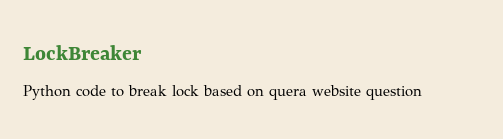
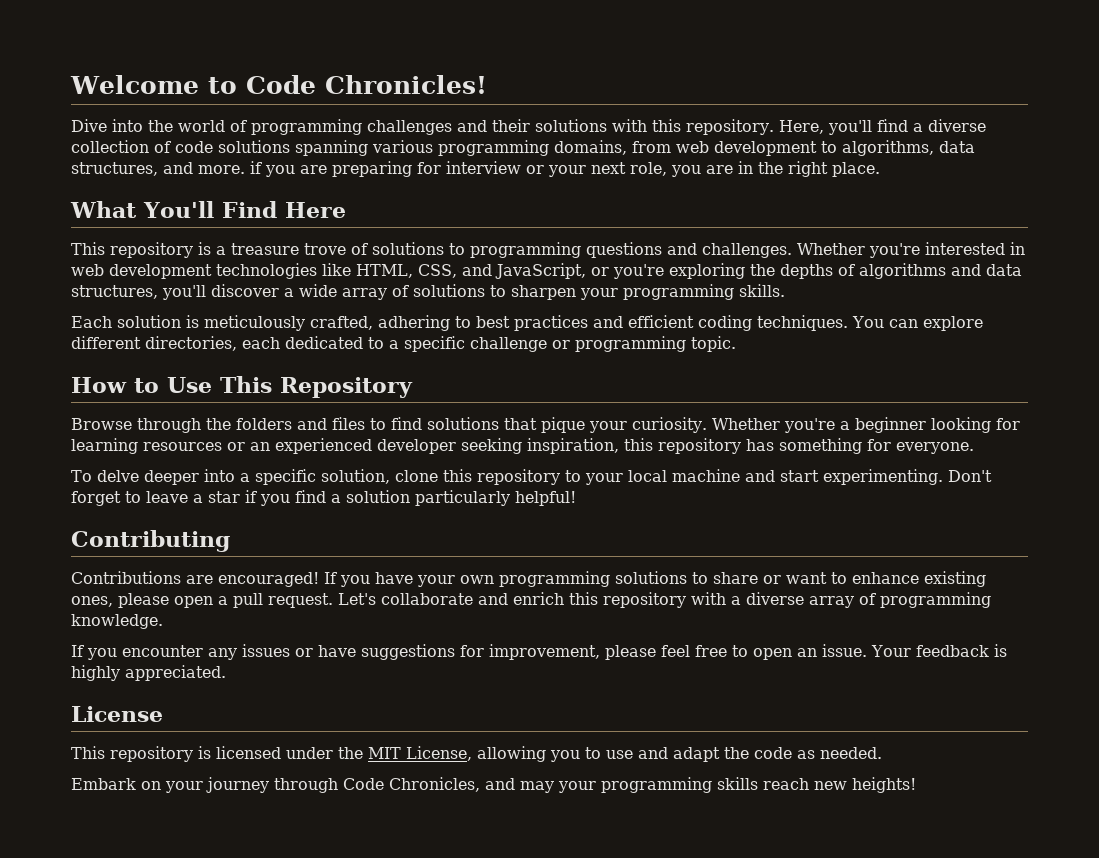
[23,45,142,60] [23,85,422,100] LockBreaker // Python code to break lock based on quera website question -> [70,75,487,94] [71,119,986,135] [71,140,975,156] [71,161,880,177] [70,201,346,218] [71,242,1025,258] [71,263,1022,279] [71,284,785,300] [71,315,983,331] [71,336,736,352] [71,376,413,398] [71,417,1020,433] [71,438,974,454] [71,469,992,485] [71,490,576,506] [71,530,230,552] [71,571,986,587] [71,592,991,608] [71,614,163,629] [71,644,1007,660] [71,665,226,681] [71,706,163,722] [71,746,882,762] [71,777,916,793] Welcome to Code Chronicles! // Dive into the world of programming challenges and their solutions with this repository. Here, you'll find a diverse collection of code solutions spanning various programming domains, from web development to algorithms, data structures, and more. if you are preparing for interview or your next role, you are in the right place. // What You'll Find Here // This repository is a treasure trove of solutions to programming questions and challenges. Whether you're interested in web development technologies like HTML, CSS, and JavaScript, or you're exploring the depths of algorithms and data structures, you'll discover a wide array of solutions to sharpen your programming skills. // Each solution is meticulously crafted, adhering to best practices and efficient coding techniques. You can explore different directories, each dedicated to a specific challenge or programming topic. // How to Use This Repository // Browse through the folders and files to find solutions that pique your curiosity. Whether you're a beginner looking for learning resources or an experienced developer seeking inspiration, this repository has something for everyone. // To delve deeper into a specific solution, clone this repository to your local machine and start experimenting. Don't forget to leave a star if you find a solution particularly helpful! // Contributing // Contributions are encouraged! If you have your own programming solutions to share or want to enhance existing ones, please open a pull request. Let's collaborate and enrich this repository with a diverse array of programming knowledge. // If you encounter any issues or have suggestions for improvement, please feel free to open an issue. Your feedback is highly appreciated. // License // This repository is licensed under the MIT License, allowing you to use and adapt the code as needed. // Embark on your journey through Code Chronicles, and may your programming skills reach new heights!

